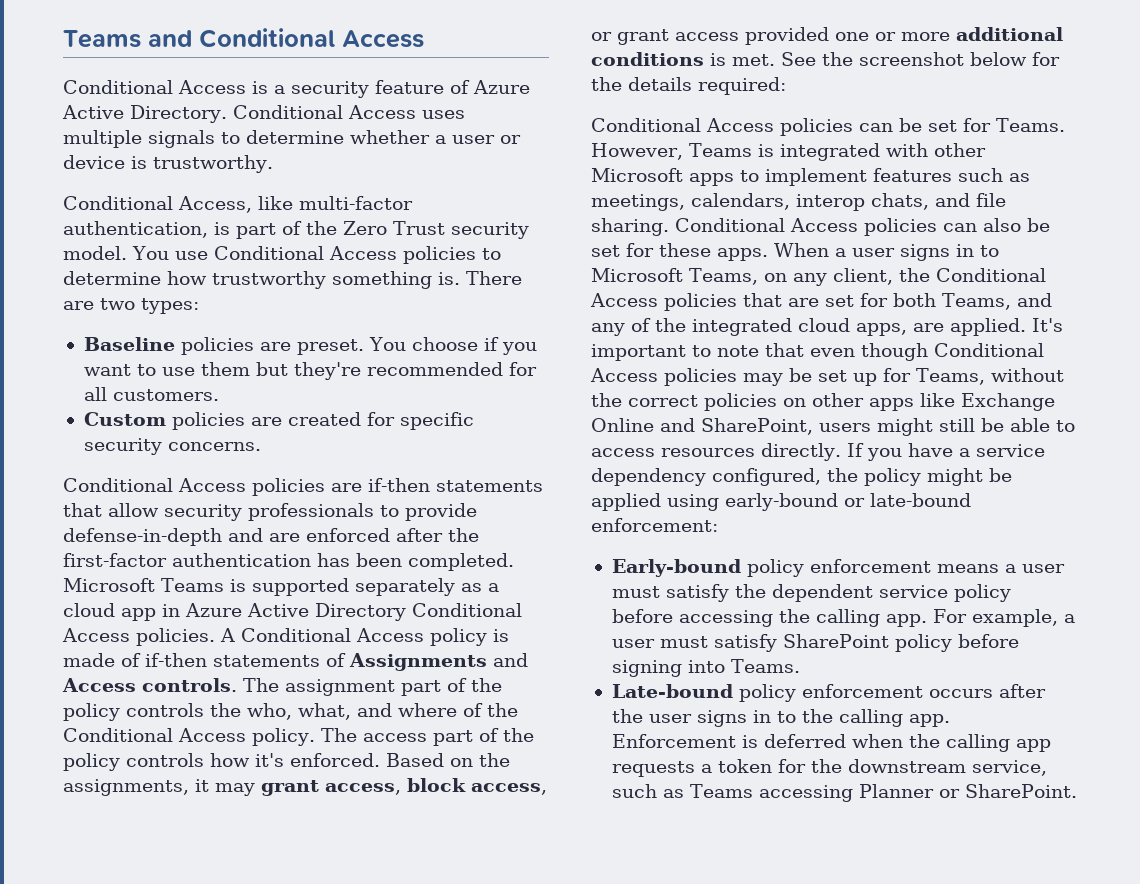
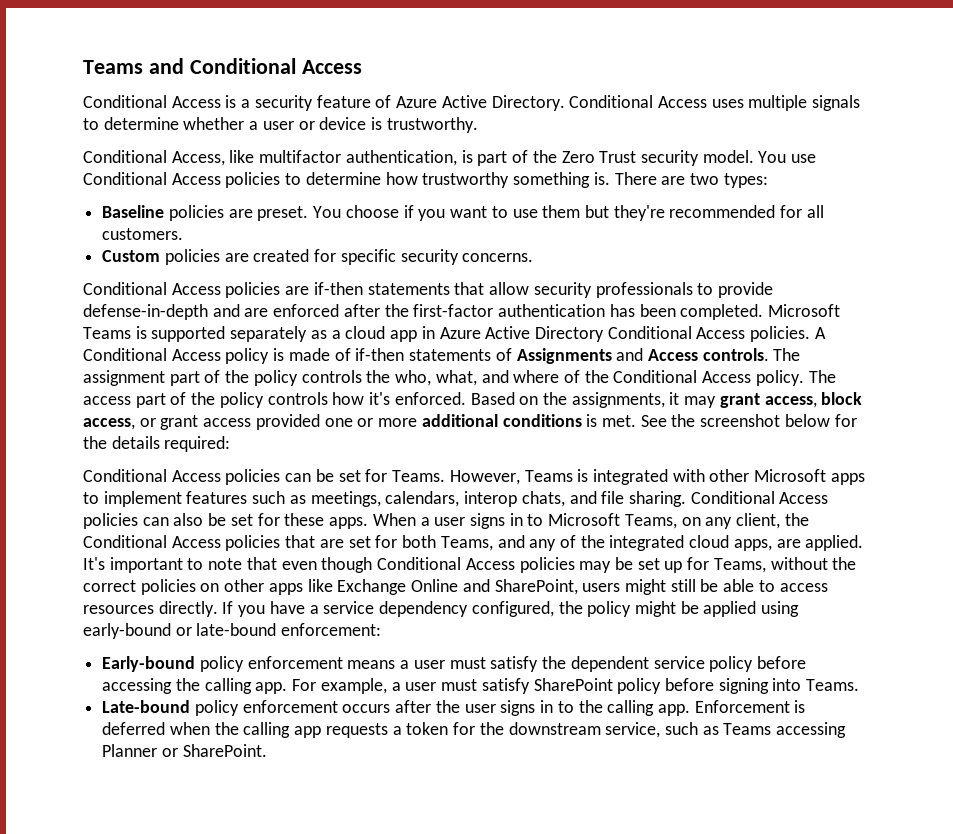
[299,196,413,210] multi-factor -> [259,150,342,163] multifactor

